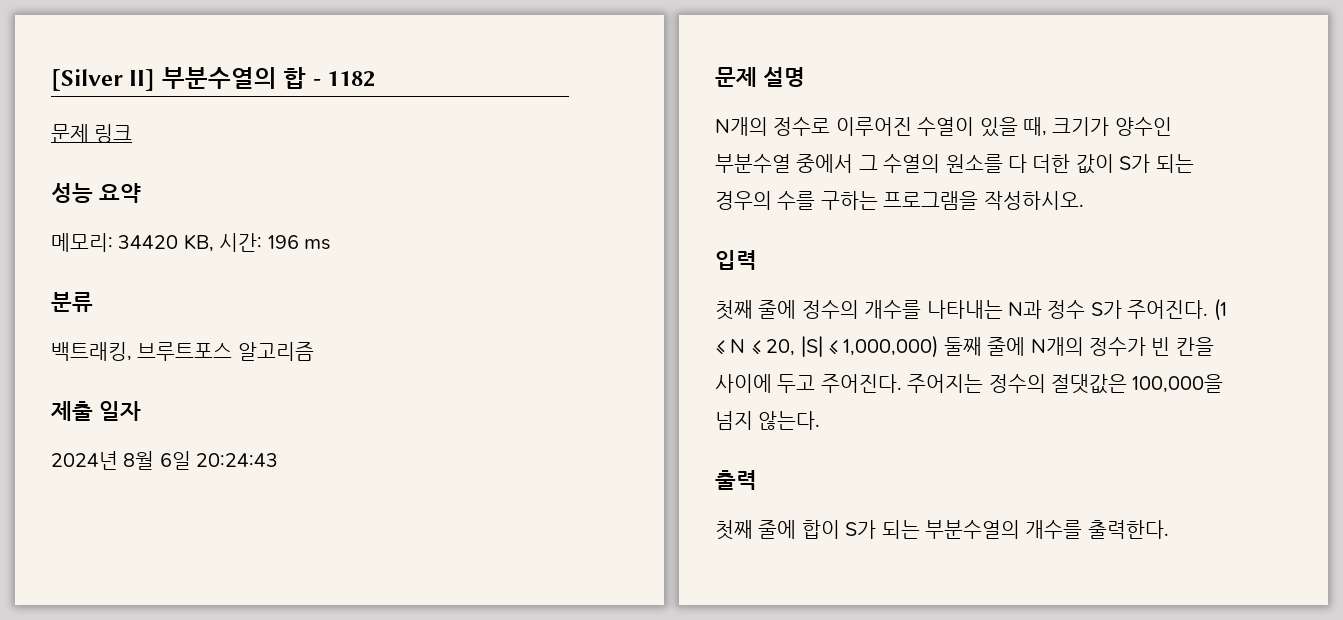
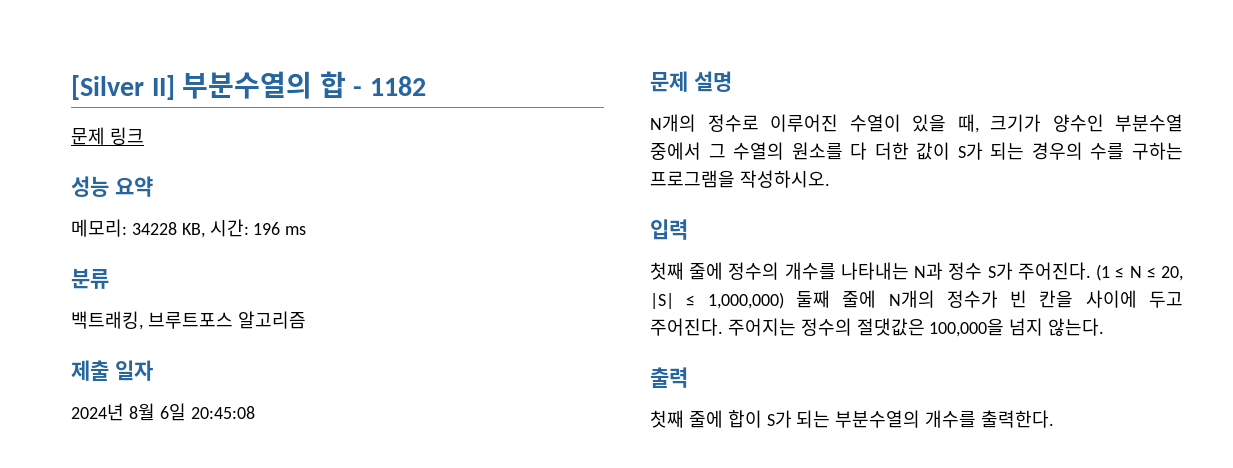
[118,235,179,249] 34420 -> [131,222,177,235] 34228
[196,453,279,467] 20:24:43 -> [190,406,255,419] 20:45:08

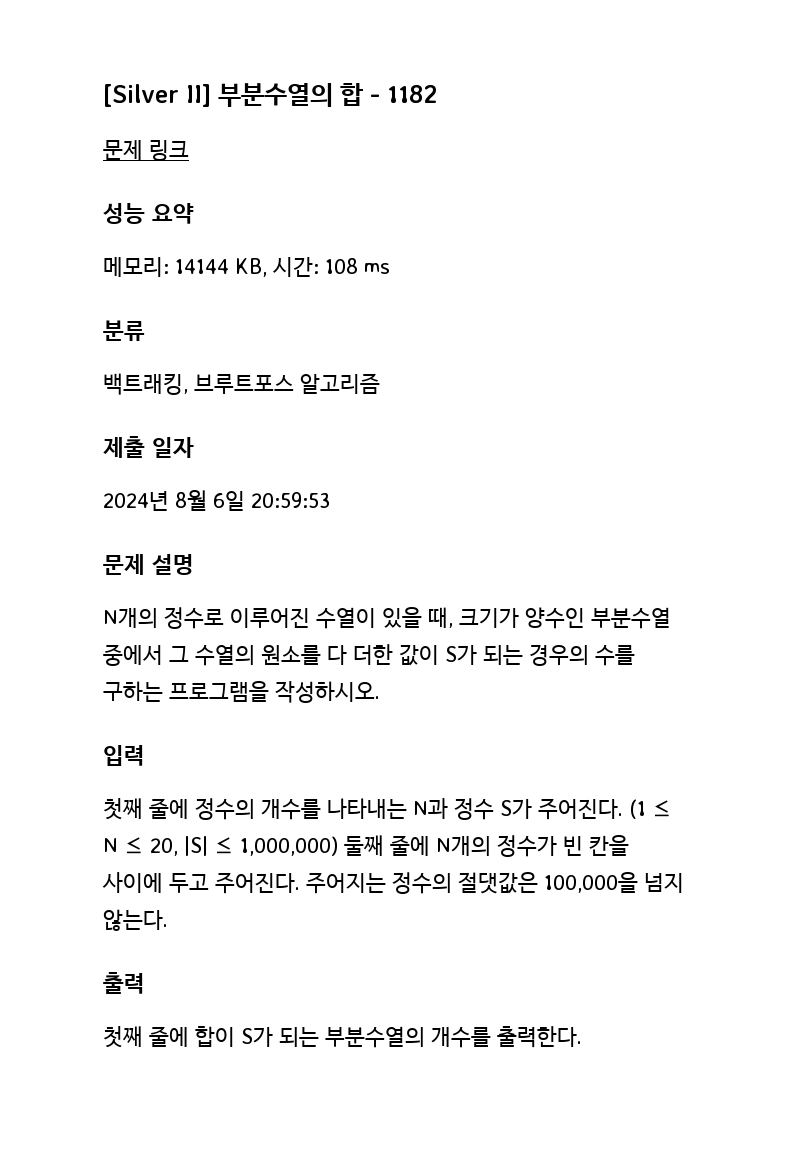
[131,222,177,235] 34228 -> [175,259,229,274] 14144
[253,222,281,235] 196 -> [325,258,358,274] 108
[190,406,255,419] 20:45:08 -> [251,492,330,508] 20:59:53

